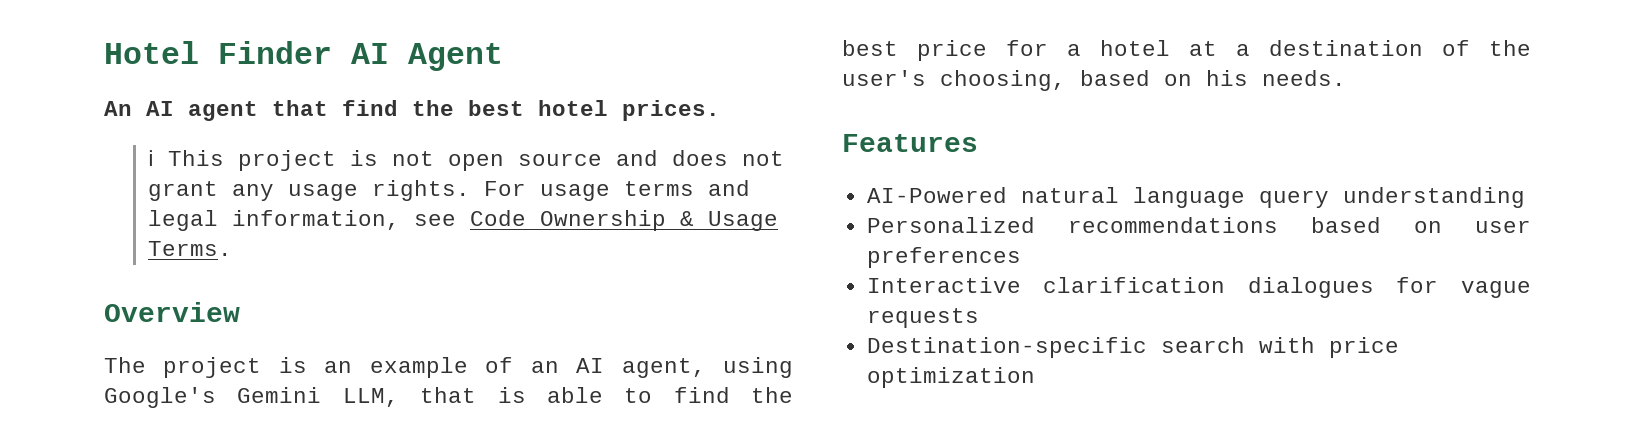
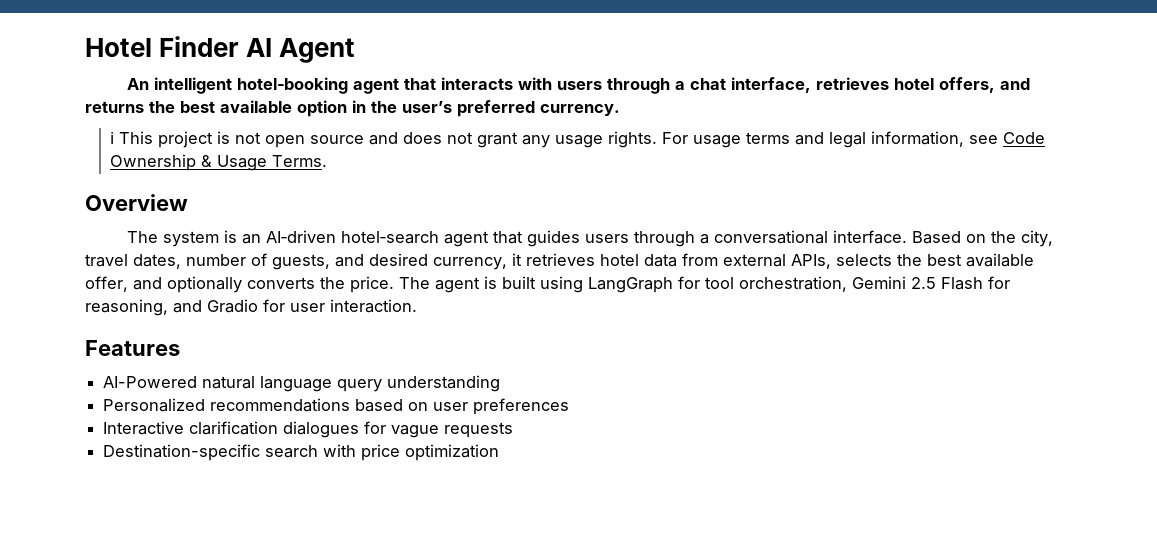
[146,100,720,121] AI agent that find the best hotel prices. -> [154,77,1031,94] [85,100,620,117] intelligent hotel‑booking agent that interacts with users through a chat interface, retrieves hotel offers, and returns the best available option in the user’s preferred currency.
[163,357,262,378] project -> [163,231,220,247] system
[369,357,794,378] [104,387,793,408] [842,40,1531,61] [842,70,1346,91] example of an AI agent, using Google's Gemini LLM, that is able to find the best price for a hotel at a destination of the user's choosing, based on his needs. -> [266,230,1054,247] [85,253,1034,270] [85,276,1010,293] [85,299,417,316] AI‑driven hotel‑search agent that guides users through a conversational interface. Based on the city, travel dates, number of guests, and desired currency, it retrieves hotel data from external APIs, selects the best available offer, and optionally converts the price. The agent is built using LangGraph for tool orchestration, Gemini 2.5 Flash for reasoning, and Gradio for user interaction.

